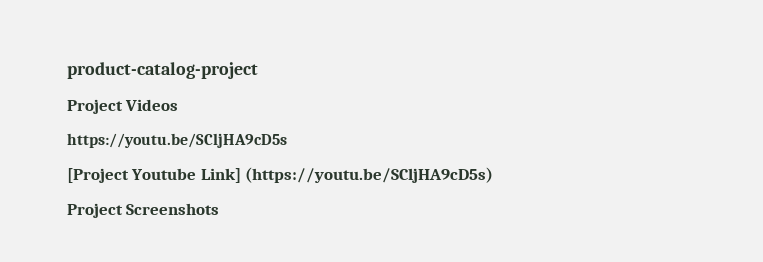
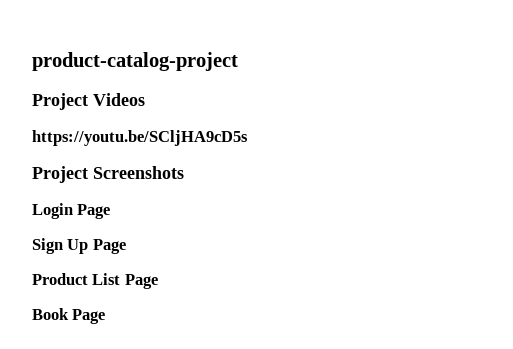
[67,167,494,183] [67,203,220,218] [Project Youtube Link] (https://youtu.be/SCljHA9cD5s) // Project Screenshots -> [32,166,184,183] [32,203,111,219] [32,238,126,254] [32,273,158,289] [32,308,106,324] Project Screenshots // Login Page // Sign Up Page // Product List Page // Book Page

